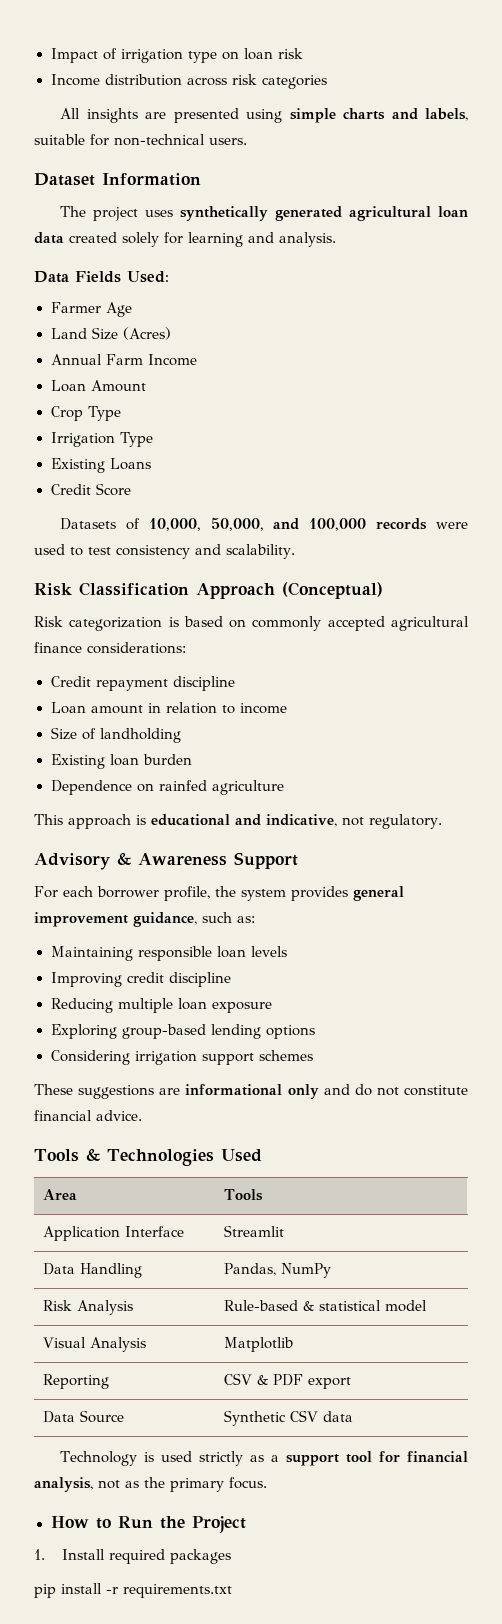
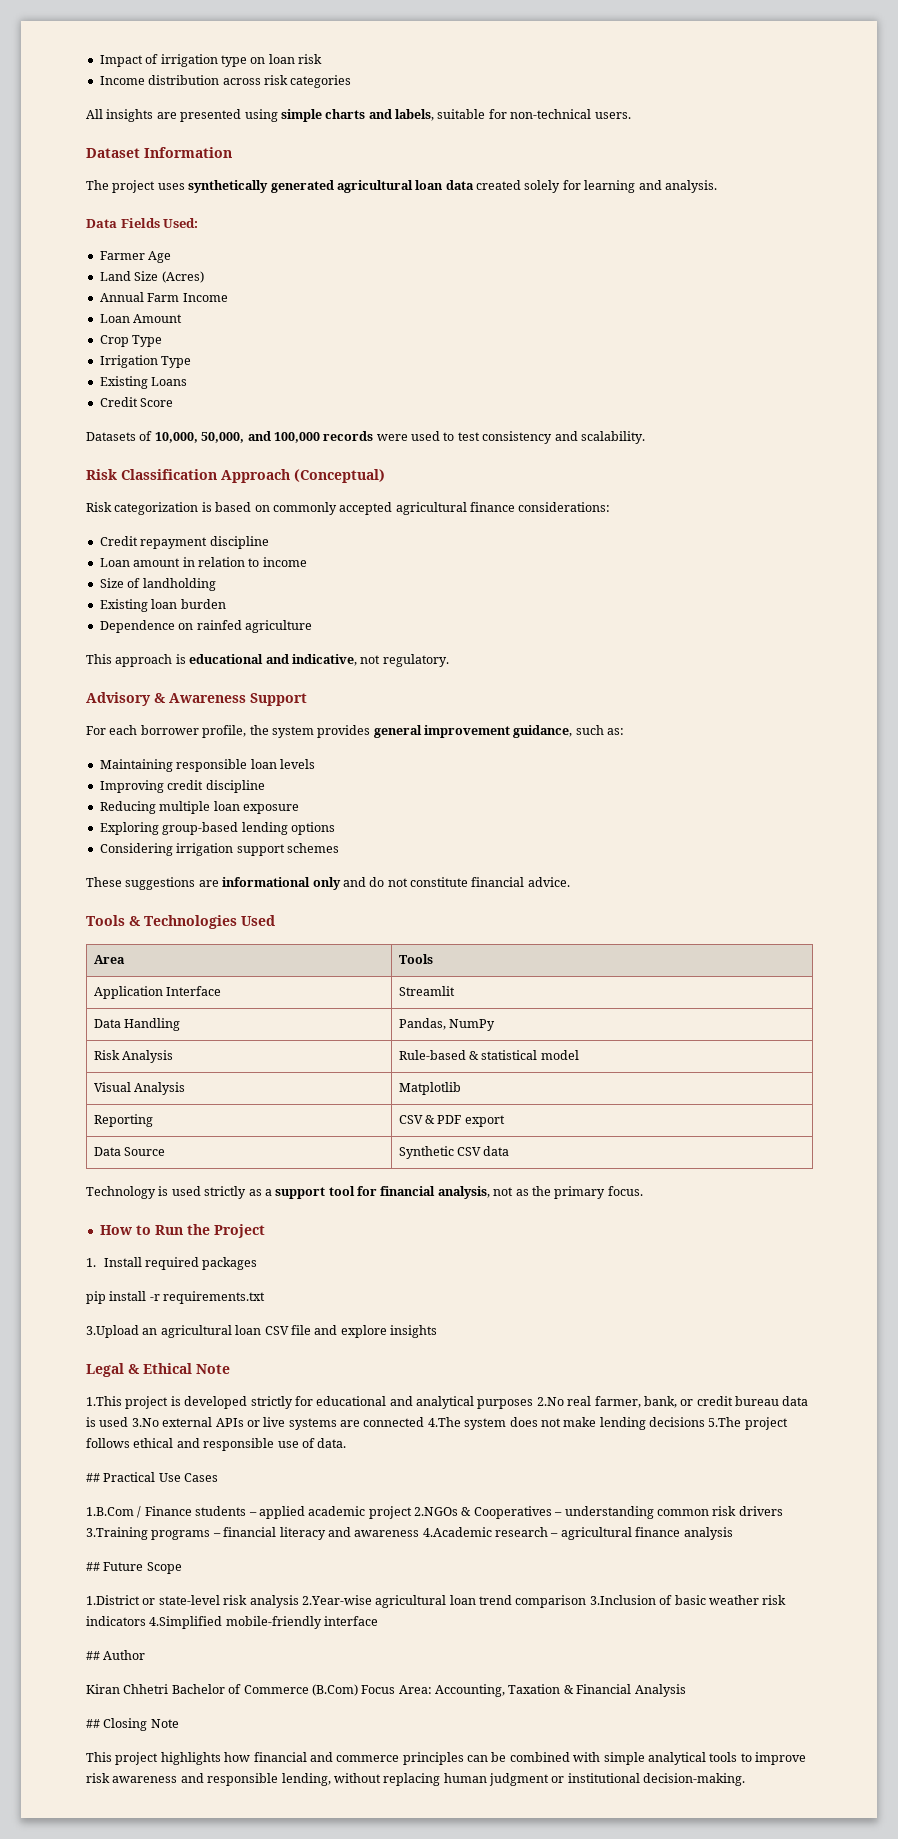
(232, 1591) none -> [86,1325,437,1338] [86,1363,230,1377] [86,1396,809,1409] [86,1417,788,1430] [86,1438,347,1451] [86,1472,219,1482] [86,1506,783,1519] [86,1527,733,1540] [86,1562,182,1574] [86,1595,787,1608] [86,1616,379,1629] [86,1650,146,1660] [86,1684,686,1697] [86,1718,179,1731] [86,1752,806,1765] [86,1773,746,1786] // 3.Upload an agricultural loan CSV file and explore insights // Legal & Ethical Note // 1.This project is developed strictly for educational and analytical purposes 2.No real farmer, bank, or credit bureau data is used 3.No external APIs or live systems are connected 4.The system does not make lending decisions 5.The project follows ethical and responsible use of data. // ## Practical Use Cases // 1.B.Com / Finance students – applied academic project 2.NGOs & Cooperatives – understanding common risk drivers 3.Training programs – financial literacy and awareness 4.Academic research – agricultural finance analysis // ## Future Scope // 1.District or state-level risk analysis 2.Year-wise agricultural loan trend comparison 3.Inclusion of basic weather risk indicators 4.Simplified mobile-friendly interface // ## Author // Kiran Chhetri Bachelor of Commerce (B.Com) Focus Area: Accounting, Taxation & Financial Analysis // ## Closing Note // This project highlights how financial and commerce principles can be combined with simple analytical tools to improve risk awareness and responsible lending, without replacing human judgment or institutional decision-making.

